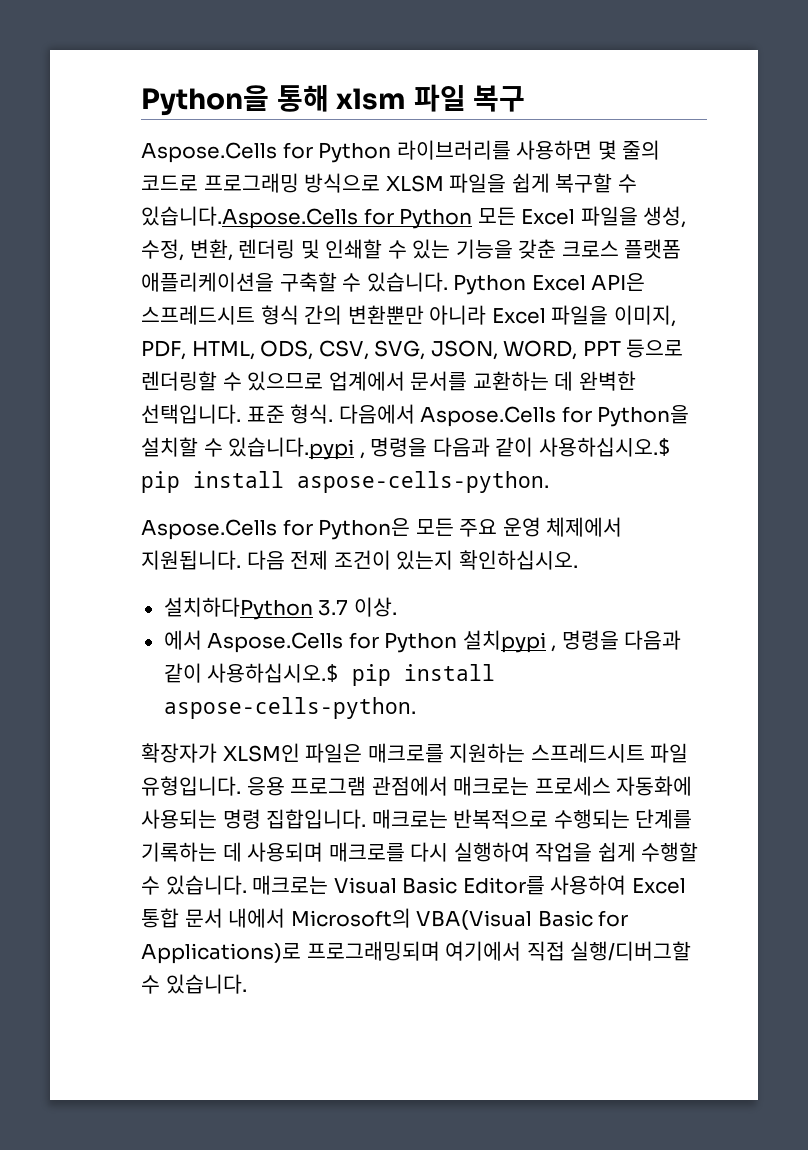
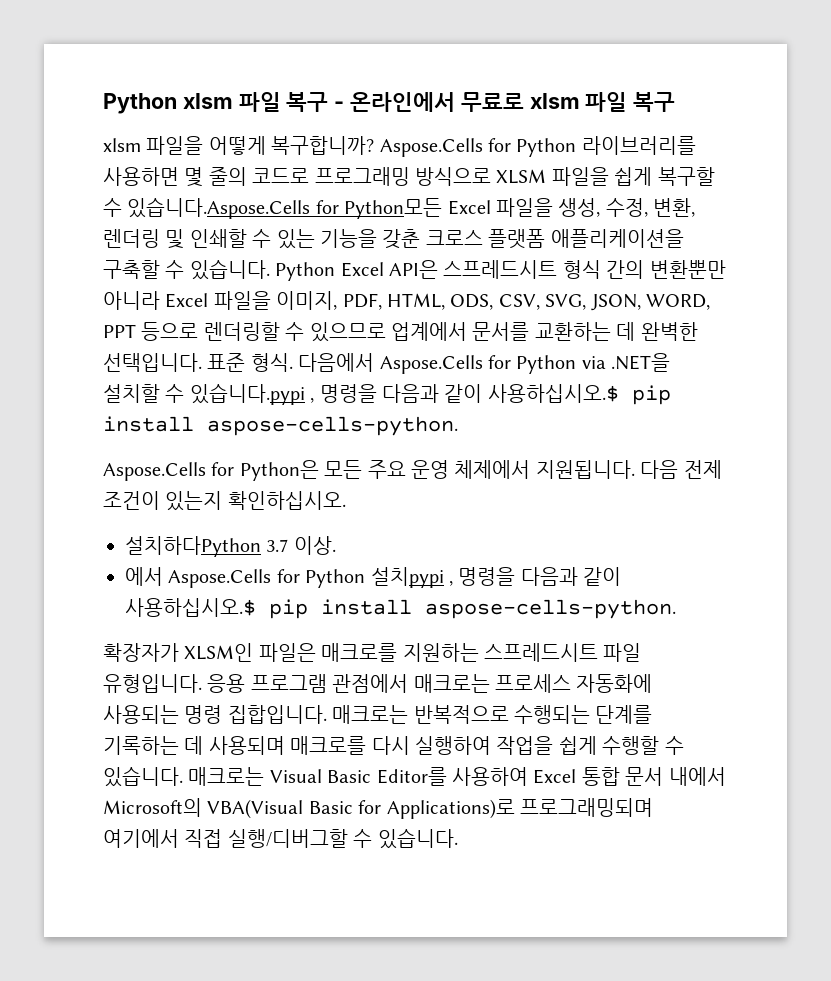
[141,84,329,116] Python을 통해 -> [103,92,524,114] Python xlsm 파일 복구 - 온라인에서 무료로
(526, 98) none -> [103,136,375,155] xlsm 파일을 어떻게 복구합니까?
[399,207,516,229] Python 모든 -> [344,198,443,219] Python모든
[597,405,690,427] Python을 -> [516,353,671,374] Python via .NET을

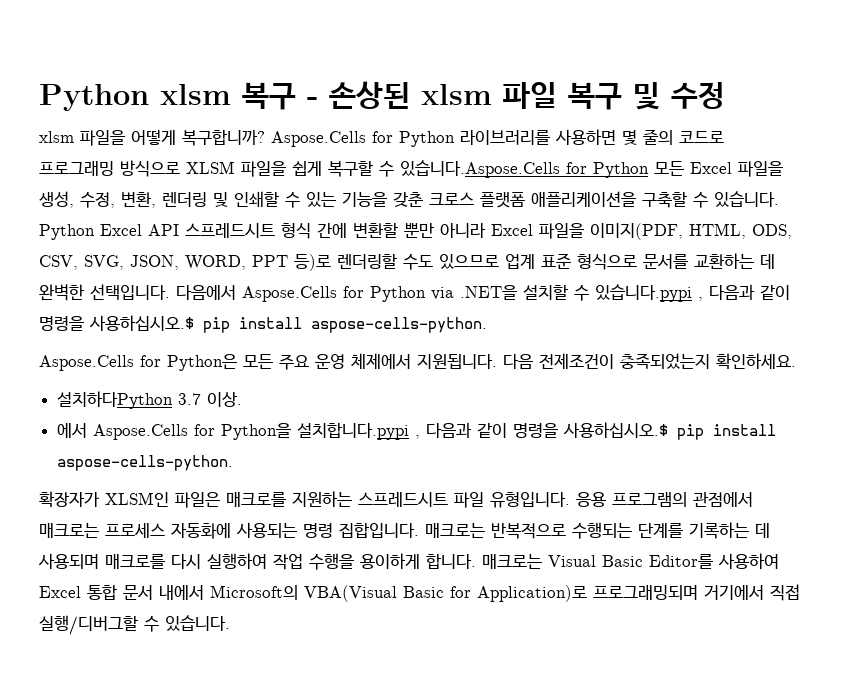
[238,92,676,112] 파일 복구 - 온라인에서 무료로 xlsm 파일 복구 -> [242,81,725,110] 복구 - 손상된 xlsm 파일 복구 및 수정
[344,198,443,219] Python모든 -> [593,161,684,178] Python 모든
[389,260,438,279] API은 -> [148,224,179,236] API
[606,260,726,279] 간의 변환뿐만 -> [317,222,434,238] 간에 변환할 뿐만
[276,291,382,310] 이미지, PDF, -> [590,223,683,240] 이미지(PDF,
[141,322,467,342] 등으로 렌더링할 수 있으므로 업계에서 -> [294,253,637,271] 등)로 렌더링할 수도 있으므로 업계 표준 형식으로
[207,353,293,372] 표준 형식. -> (170, 292) none
[319,384,483,403] 명령을 다음과 같이 -> [709,284,790,300] [39,316,84,331] 다음과 같이 명령을
[683,460,722,479] [103,491,346,511] 전제 조건이 있는지 확인하십시오. -> [539,353,796,370] 전제조건이 충족되었는지 확인하세요.
[305,567,622,588] Python 설치pypi , 명령을 다음과 같이 -> [221,422,559,440] Python을 설치합니다.pypi , 다음과 같이 명령을
[250,674,327,693] 프로그램 -> [612,492,687,507] 프로그램의
[496,736,684,755] [103,766,183,787] 작업을 쉽게 수행할 수 있습니다. -> [273,553,476,570] 작업 수행을 용이하게 합니다.
[386,798,653,819] [103,829,179,848] Applications)로 프로그래밍되며 여기에서 -> [477,585,764,602] Application)로 프로그래밍되며 거기에서

